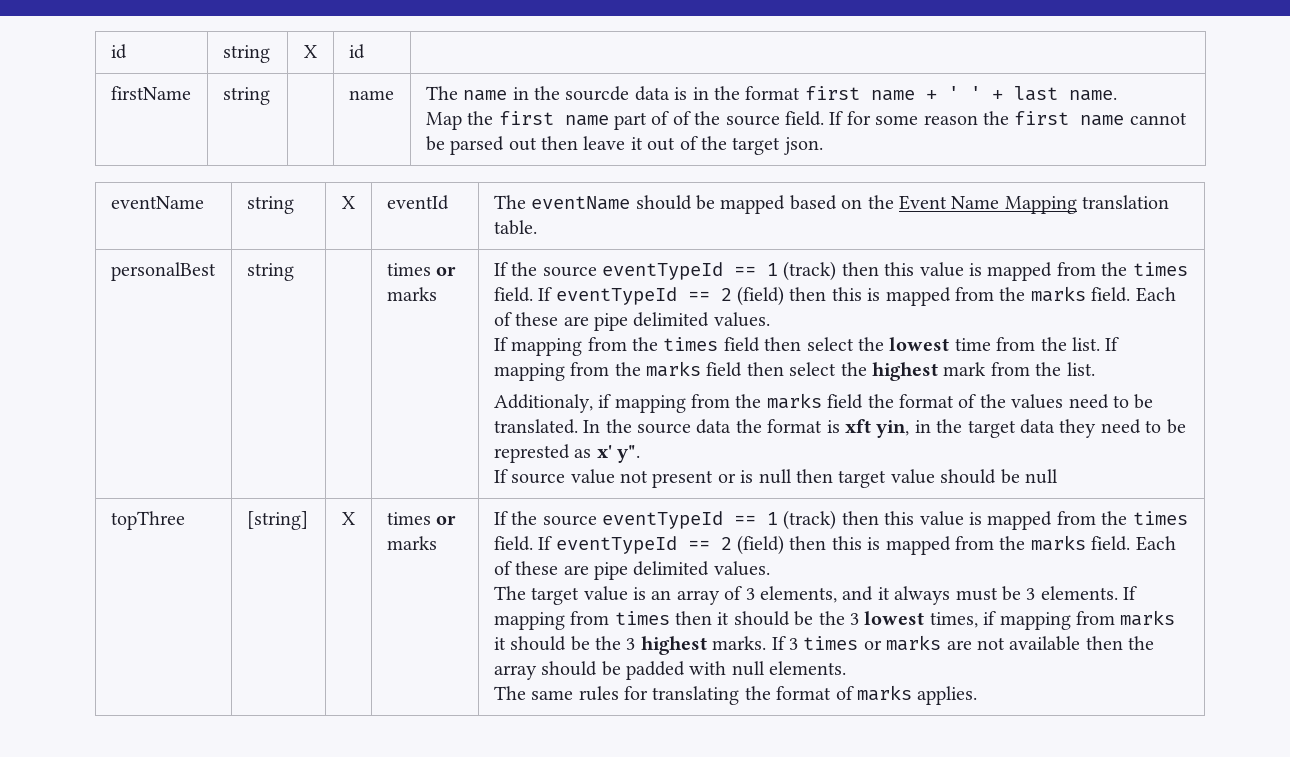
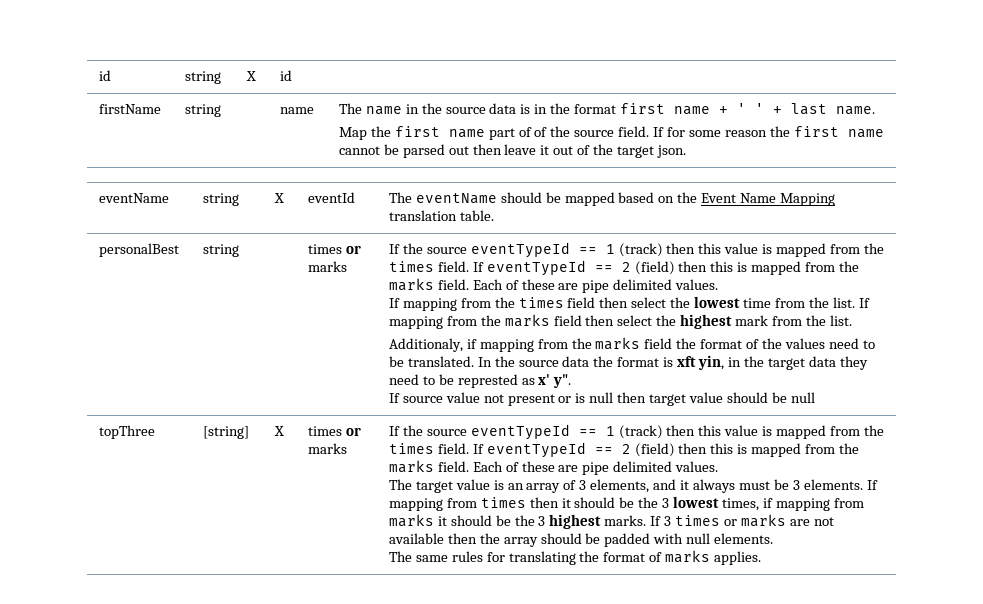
[565,86,630,101] sourcde -> [445,107,486,114] source

